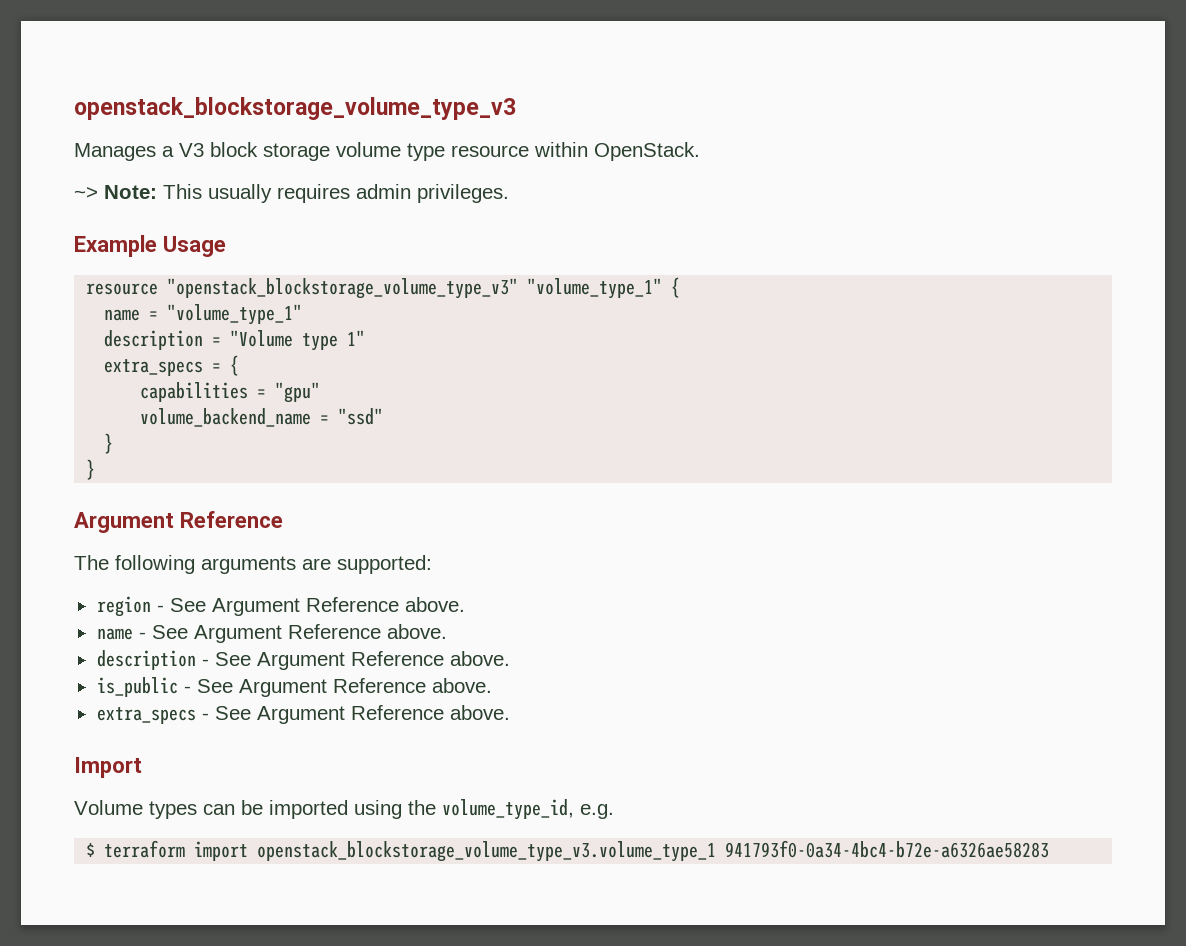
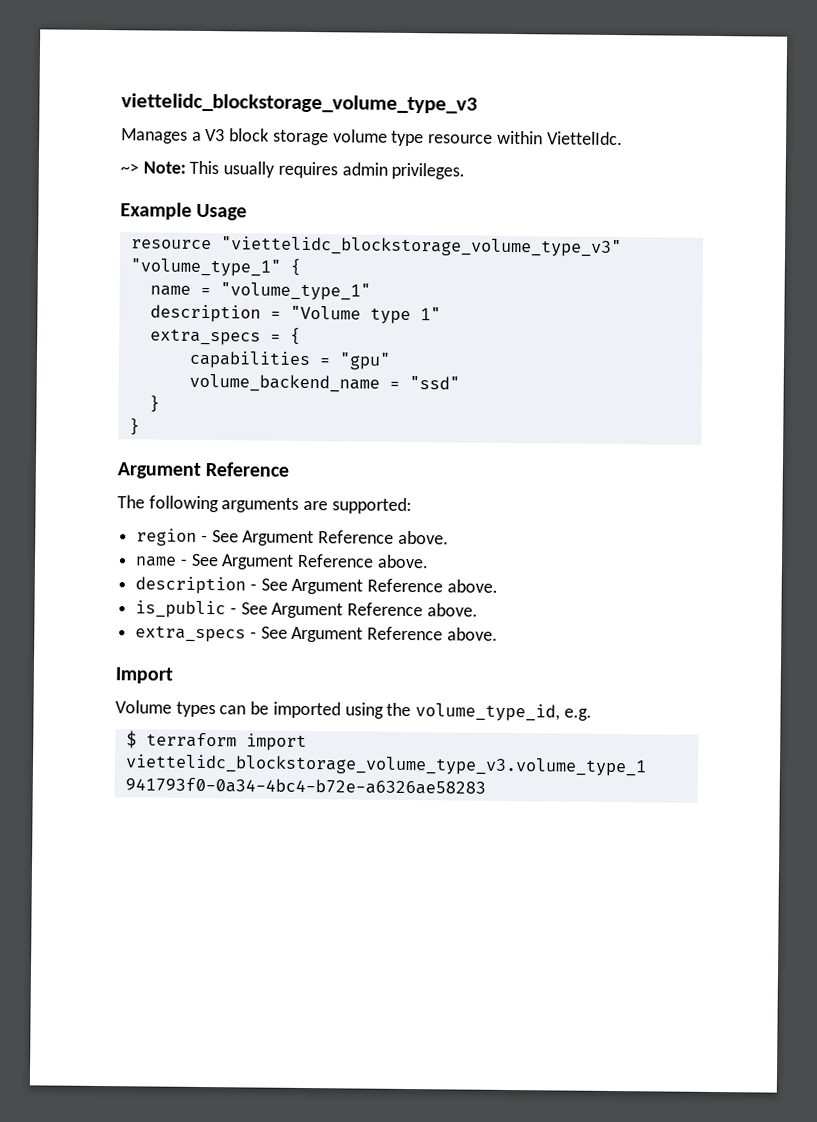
[74,97,516,120] openstack_blockstorage_volume_type_v3 -> [121,93,478,114] viettelidc_blockstorage_volume_type_v3
[594,142,700,161] OpenStack. -> [546,131,623,146] ViettelIdc.
[167,278,519,299] "openstack_blockstorage_volume_type_v3" -> [219,236,622,258] "viettelidc_blockstorage_volume_type_v3"
[257,841,717,862] openstack_blockstorage_volume_type_v3.volume_type_1 -> [124,754,647,777] viettelidc_blockstorage_volume_type_v3.volume_type_1

